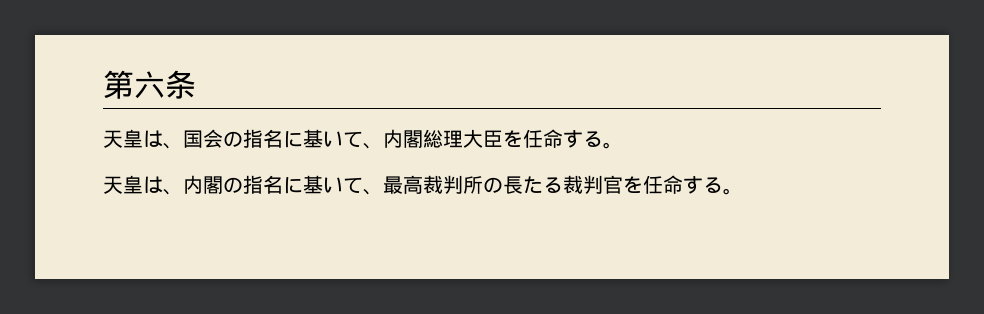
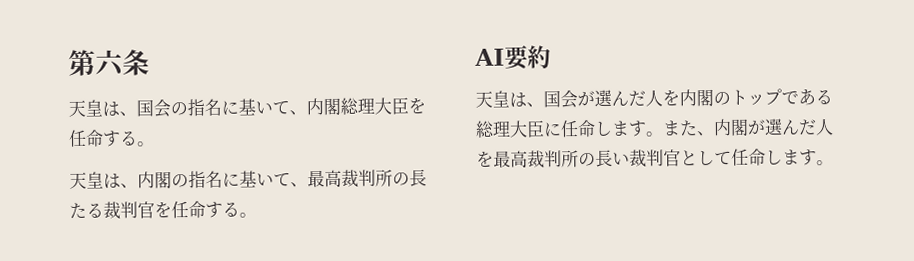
(743, 191) none -> [474,45,551,70] [475,88,833,109] [475,118,834,138] [476,148,834,169] // AI要約 // 天皇は、国会が選んだ人を内閣のトップである総理大臣に任命します。また、内閣が選んだ人を最高裁判所の長い裁判官として任命します。

